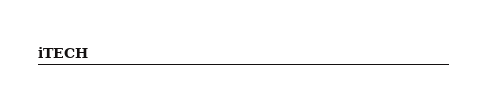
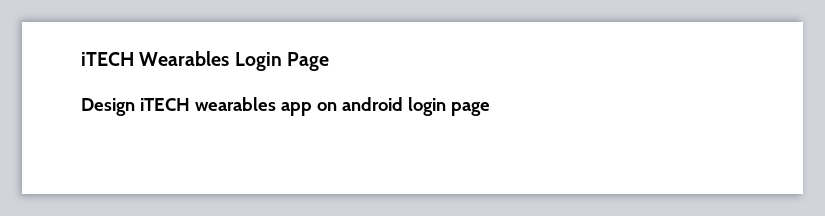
[38,47,88,58] iTECH -> [81,51,329,71] [81,97,490,116] iTECH Wearables Login Page // Design iTECH wearables app on android login page

